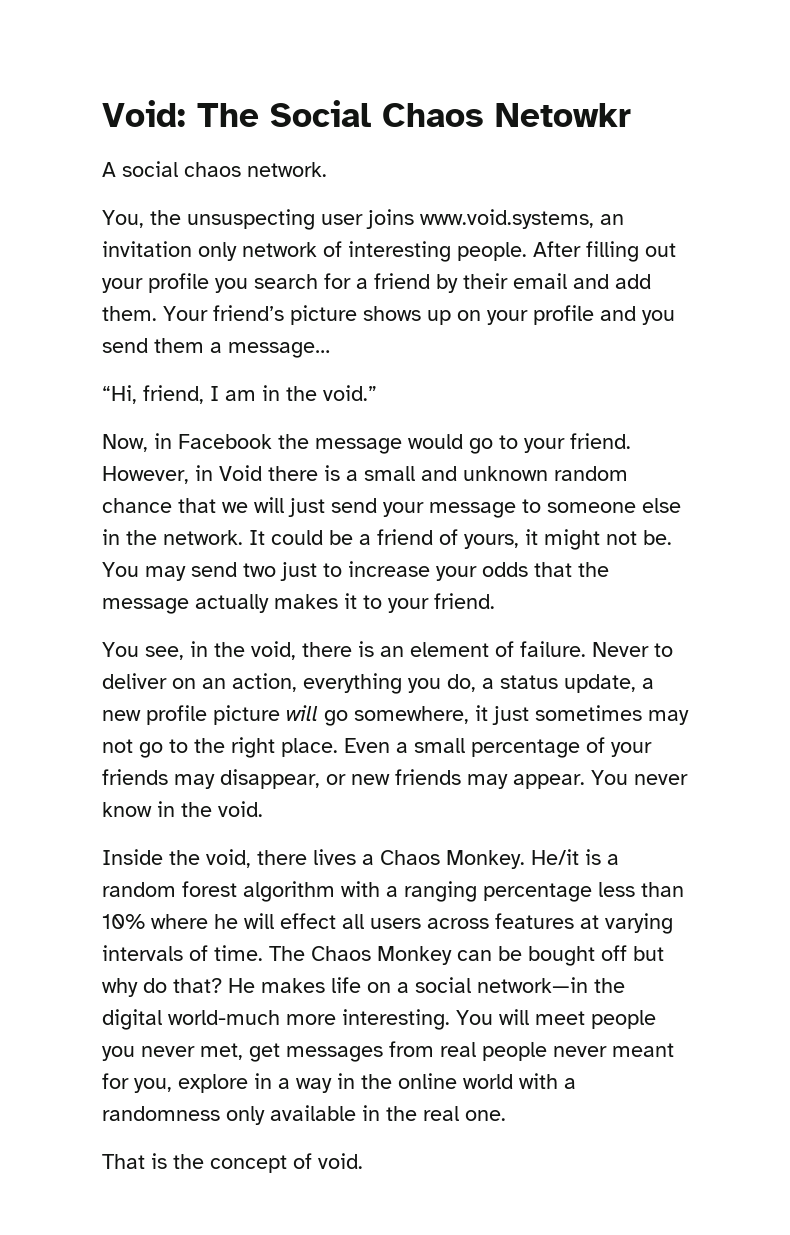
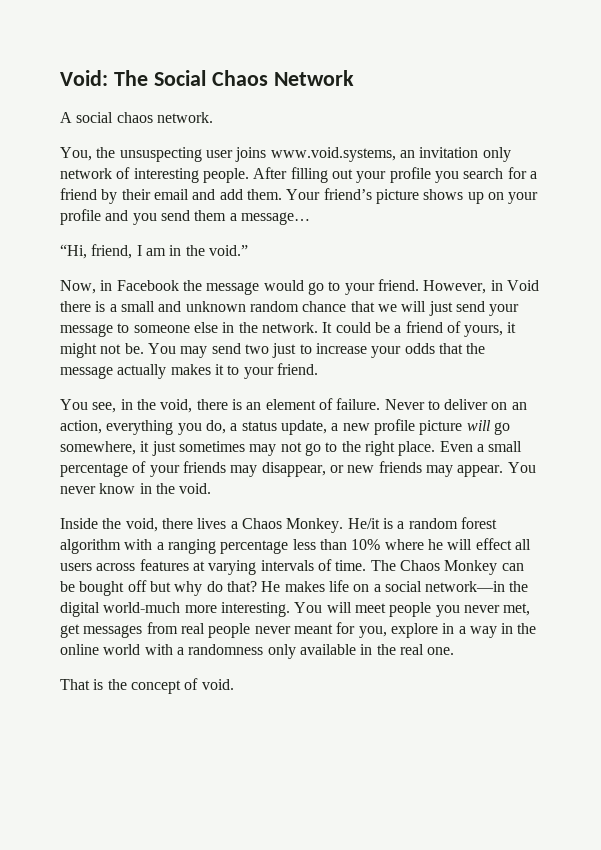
[495,103,631,127] Netowkr -> [273,70,354,86] Network

